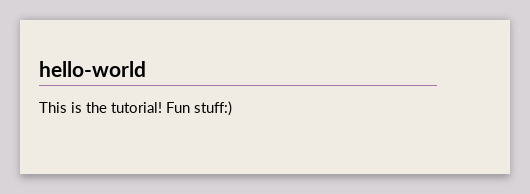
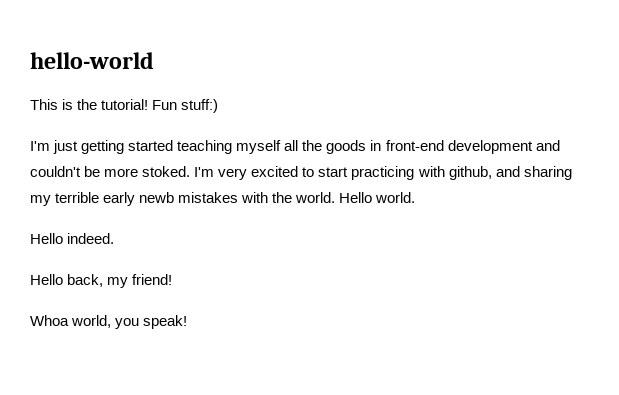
(232, 108) none -> [30,140,560,154] [30,166,572,180] [30,192,416,206] [30,233,115,244] [30,274,173,288] [30,315,188,329] // I'm just getting started teaching myself all the goods in front-end development and couldn't be more stoked. I'm very excited to start practicing with github, and sharing my terrible early newb mistakes with the world. Hello world. // Hello indeed. // Hello back, my friend! // Whoa world, you speak!

